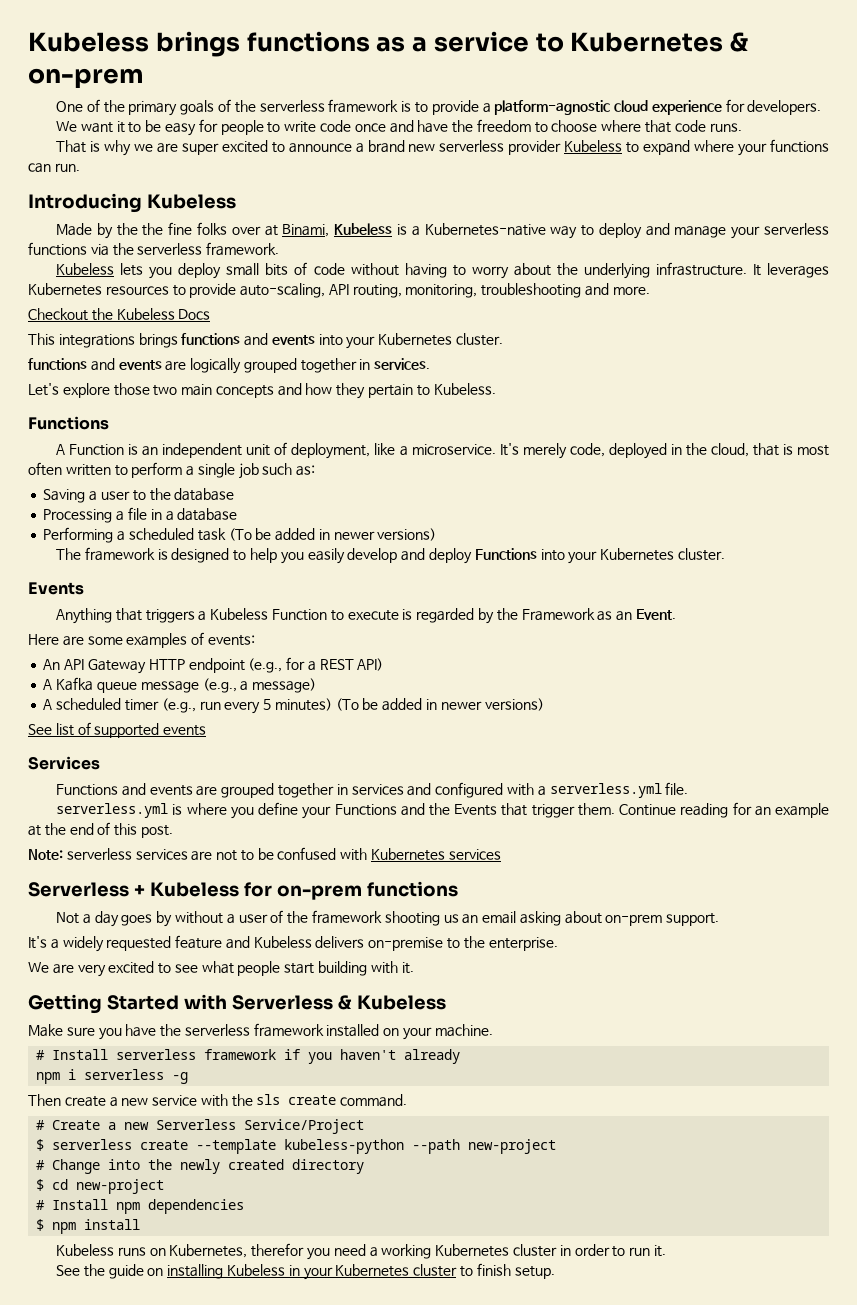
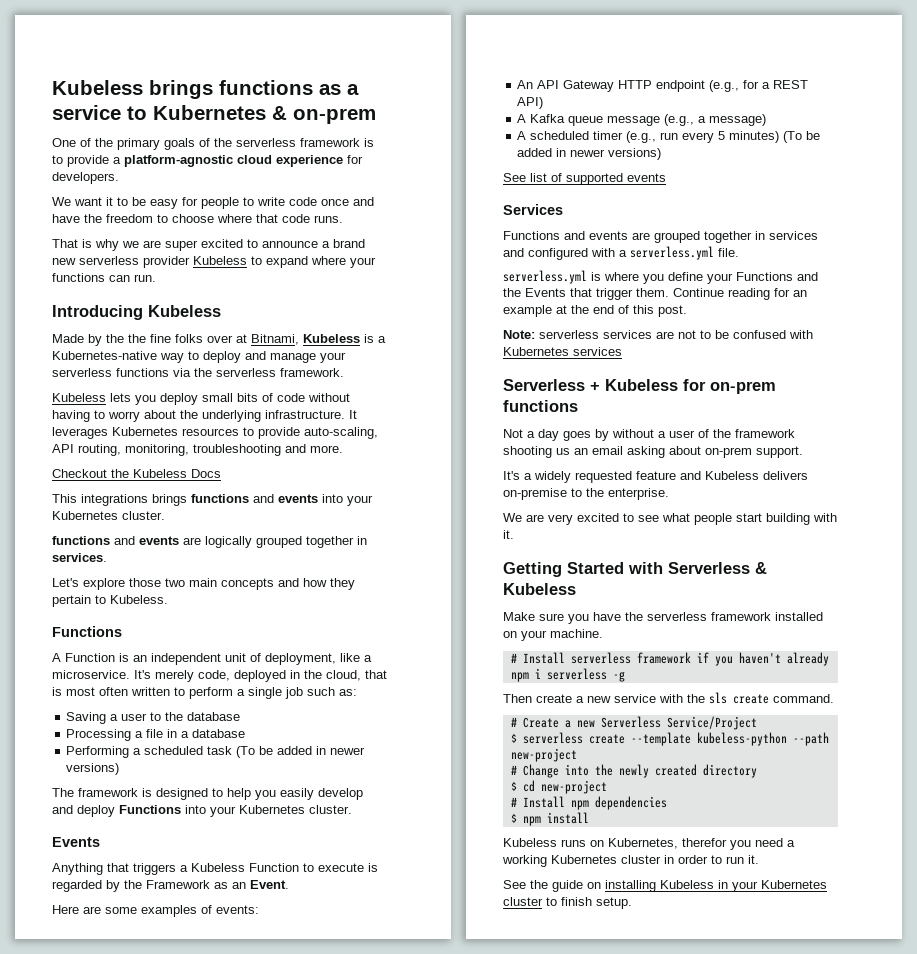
[282,224,330,237] Binami, -> [251,334,299,345] Bitnami,

